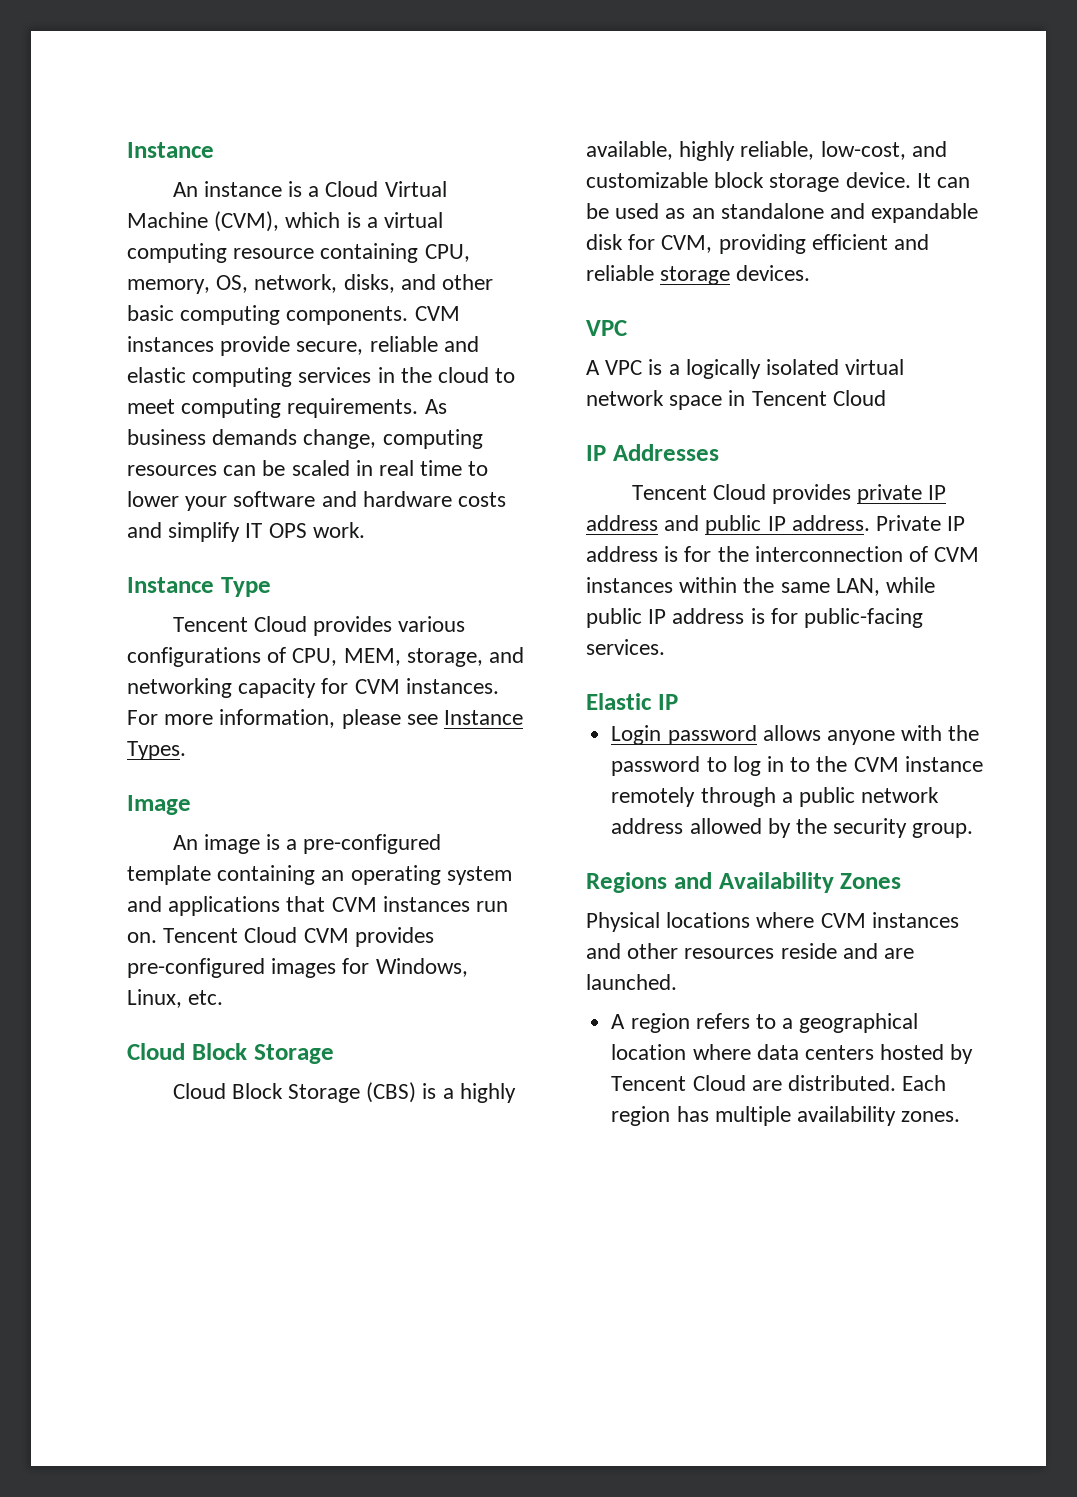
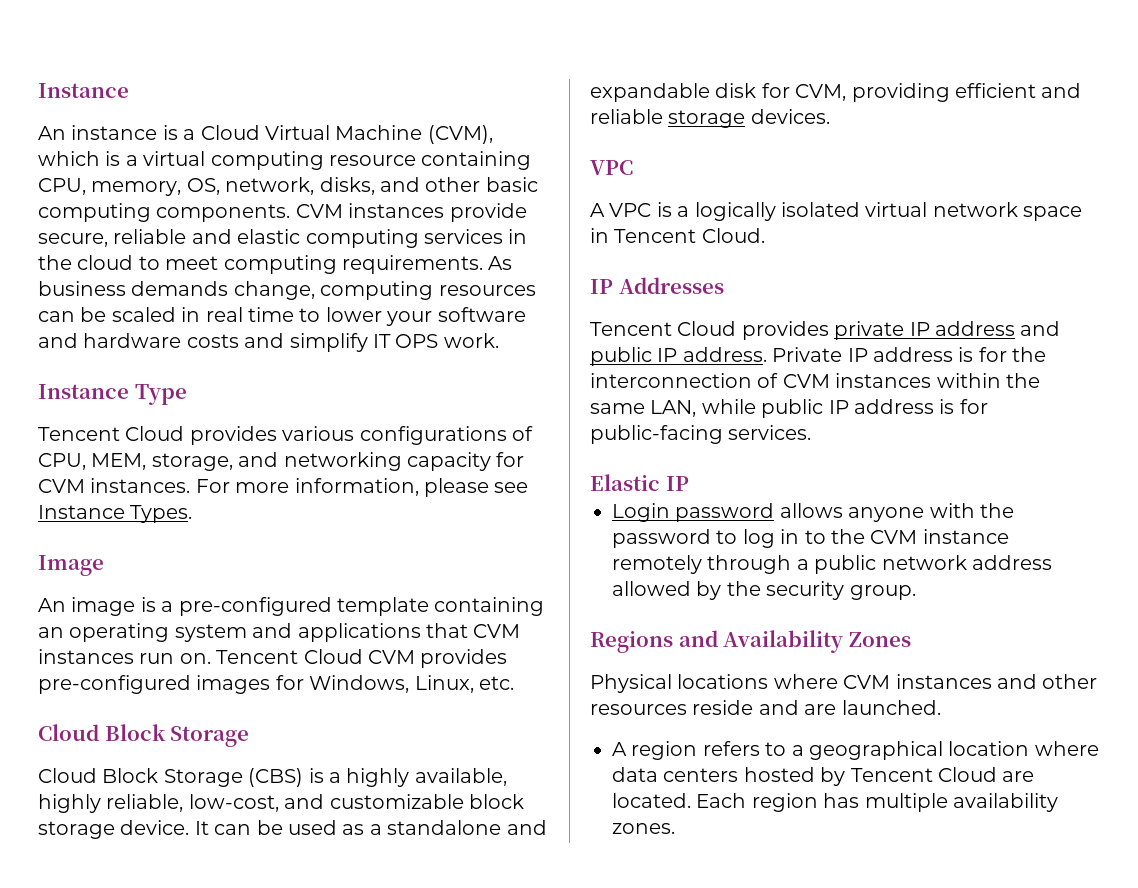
[691,208,715,219] an -> [369,824,382,835] a
[832,390,886,406] Cloud -> [701,228,765,243] Cloud.
[787,1075,896,1091] distributed. -> [612,793,691,808] located.

